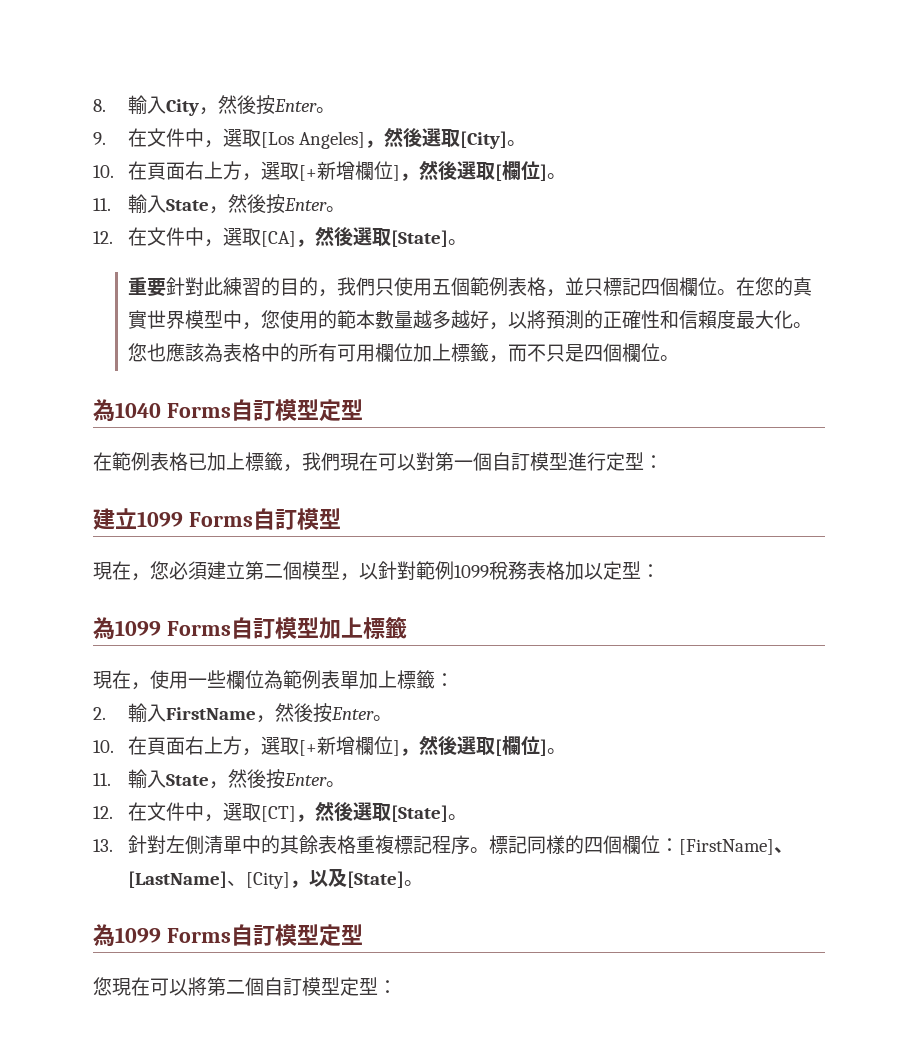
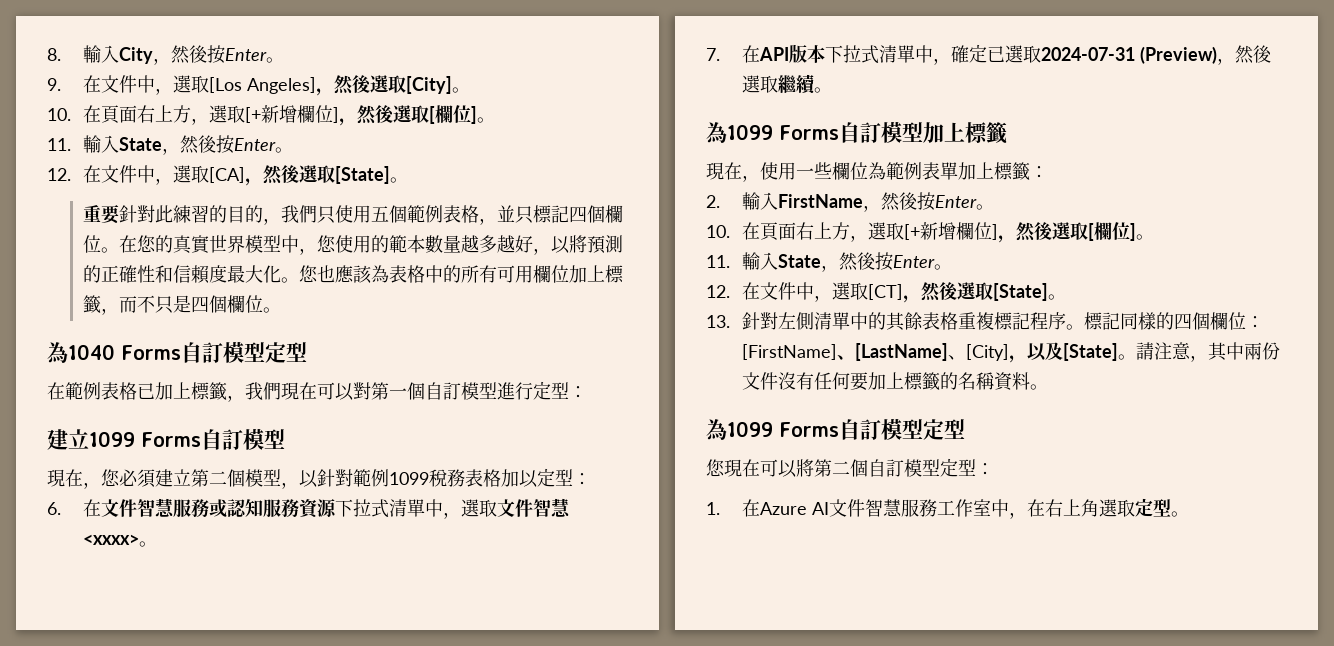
(660, 571) none -> [47,498,570,519] [82,534,157,547] [706,44,1272,65] [741,74,832,94] // 6.在文件智慧服務或認知服務資源下拉式清單中，選取文件智慧<xxxx>。 // 7.在API版本下拉式清單中，確定已選取2024-07-31 (Preview)，然後選取繼續。
(424, 883) none -> [1135,342,1280,362] [741,372,1048,391] 請注意，其中兩份文件沒有任何要加上標籤的名稱資料。
(397, 987) none -> [706,498,1189,519] // 1.在Azure AI文件智慧服務工作室中，在右上角選取定型。

